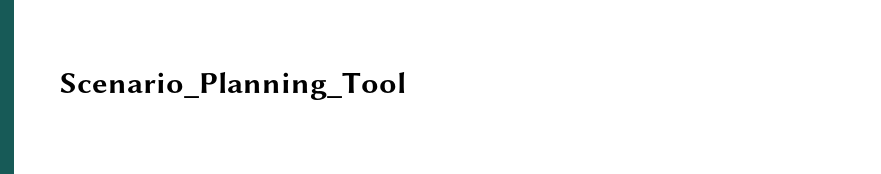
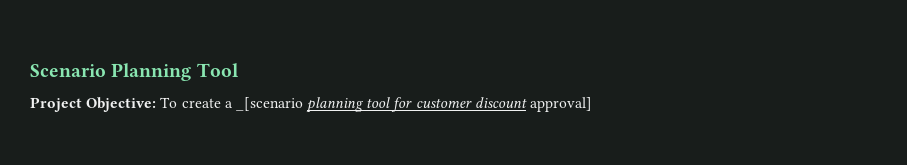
[60,72,406,100] Scenario_Planning_Tool -> [30,63,239,81] [30,97,593,113] Scenario Planning Tool // Project Objective: To create a _[scenario planning tool for customer discount approval]

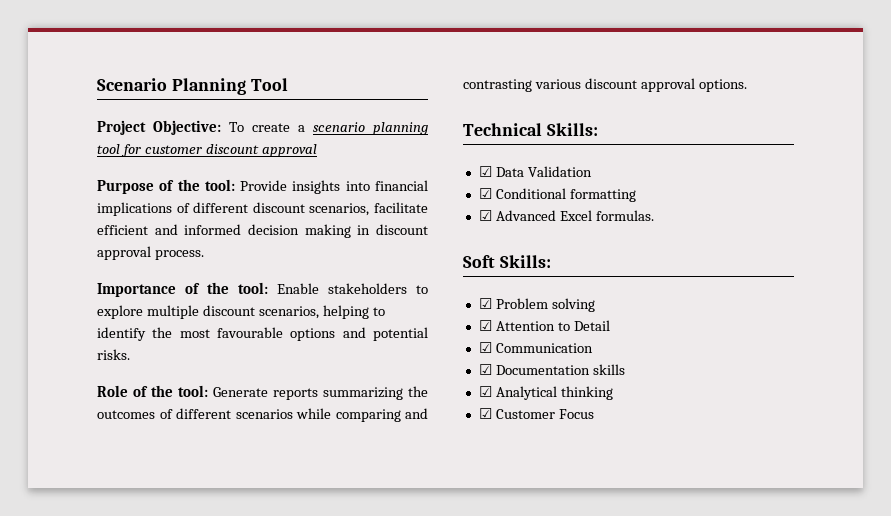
[235,97,303,111] _[scenario -> [313,122,365,132] scenario
[530,97,593,112] approval] -> [261,144,317,157] [97,179,428,194] [97,202,428,216] [97,224,428,238] [97,246,204,260] [97,282,428,297] [97,305,385,319] [97,327,428,341] [97,349,130,360] [97,385,428,400] [97,408,428,422] [463,78,747,92] [463,123,598,136] [478,166,592,177] [478,188,636,202] [478,210,654,221] [463,255,551,268] [478,298,595,312] [478,320,610,331] [478,342,593,353] [478,364,625,375] [478,386,613,400] [478,408,594,419] approval // Purpose of the tool: Provide insights into financial implications of different discount scenarios, facilitate efficient and informed decision making in discount approval process. // Importance of the tool: Enable stakeholders to explore multiple discount scenarios, helping to identify the most favourable options and potential risks. // Role of the tool: Generate reports summarizing the outcomes of different scenarios while comparing and contrasting various discount approval options. // Technical Skills: // ☑ Data Validation // ☑ Conditional formatting // ☑ Advanced Excel formulas. // Soft Skills: // ☑ Problem solving // ☑ Attention to Detail // ☑ Communication // ☑ Documentation skills // ☑ Analytical thinking // ☑ Customer Focus

